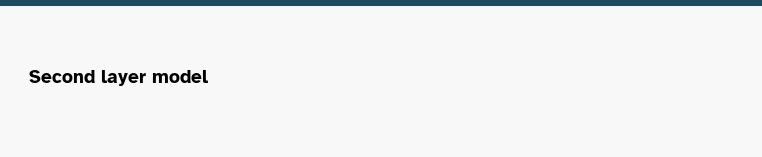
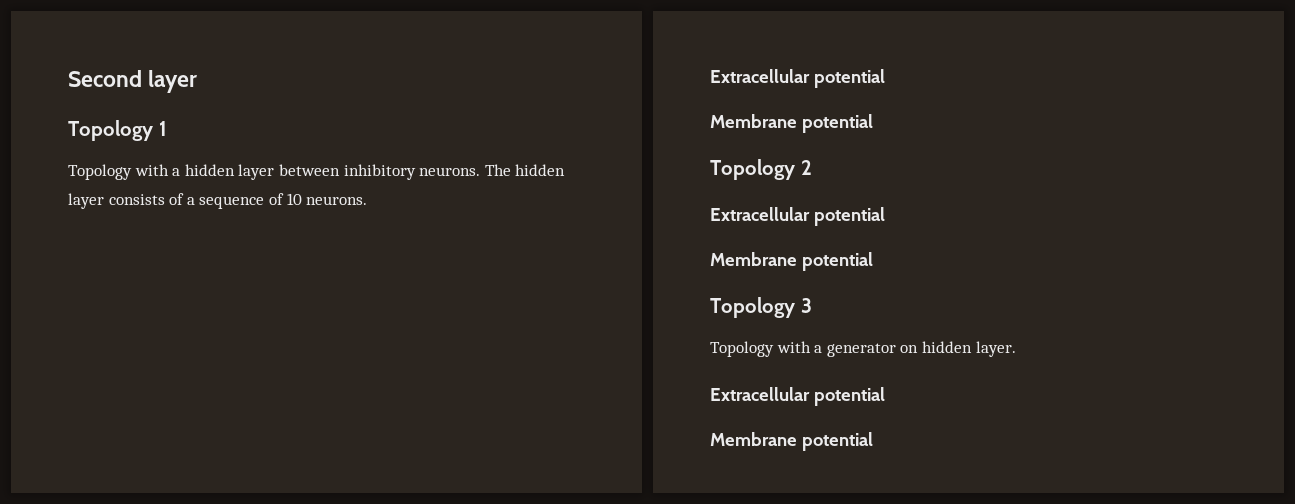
[152,70,208,83] model -> [68,120,167,141] [68,164,566,180] [68,193,368,209] [710,69,885,88] [710,114,873,133] [710,159,812,180] [710,207,885,226] [710,252,873,271] [710,297,812,318] [710,341,1016,357] [710,387,885,406] [710,432,873,451] // Topology 1 // Topology with a hidden layer between inhibitory neurons. The hidden layer consists of a sequence of 10 neurons. // Extracellular potential // Membrane potential // Topology 2 // Extracellular potential // Membrane potential // Topology 3 // Topology with a generator on hidden layer. // Extracellular potential // Membrane potential

